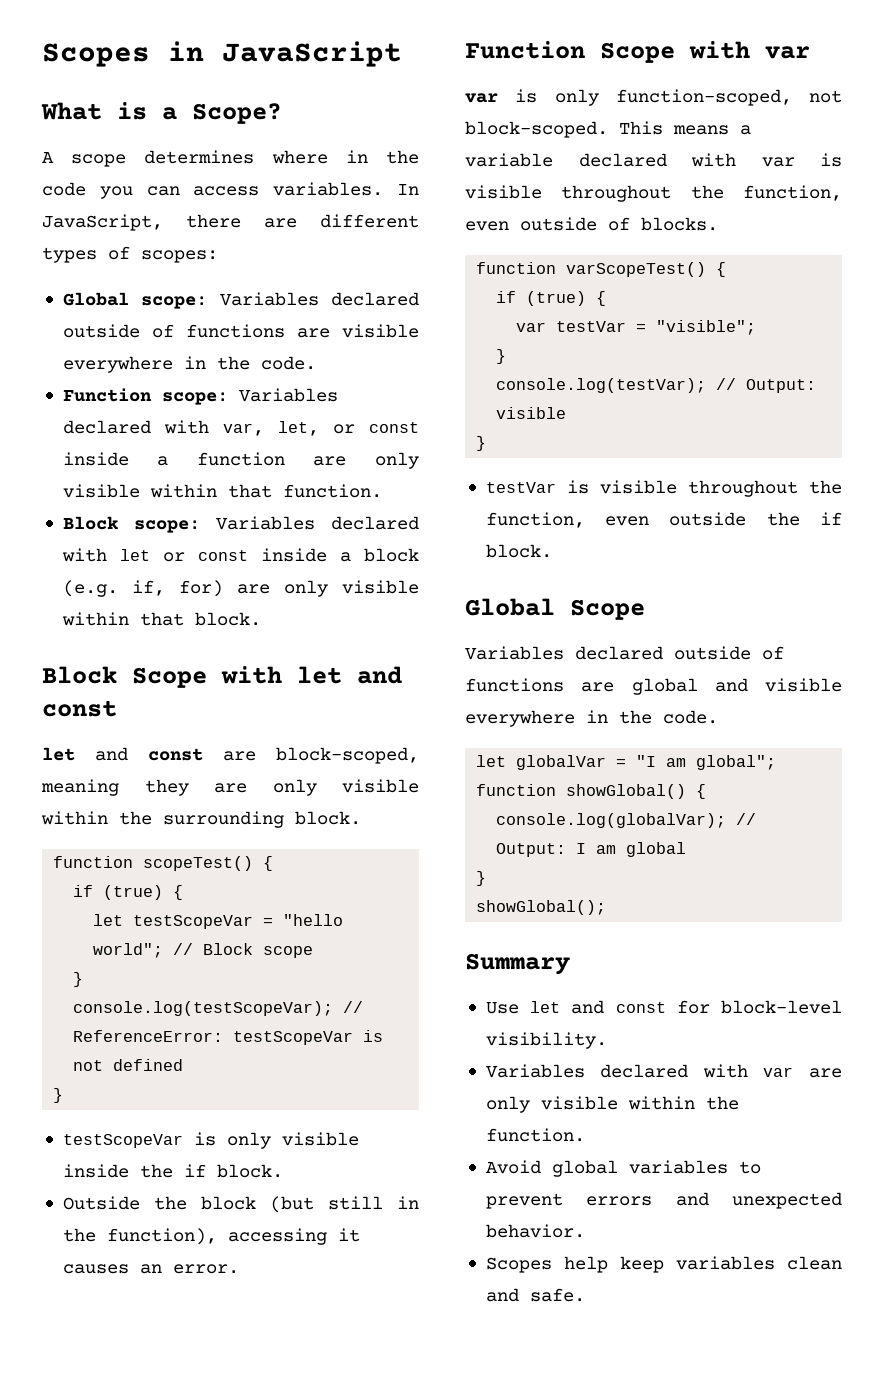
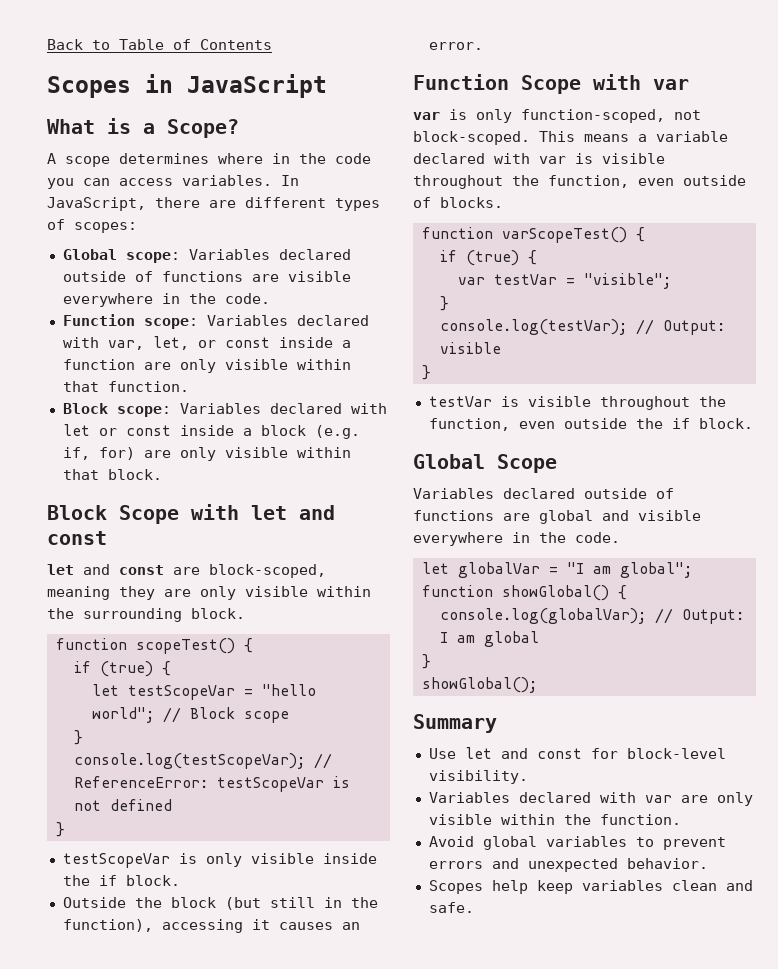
(42, 55) none -> [47,39,272,50] Back to Table of Contents //

